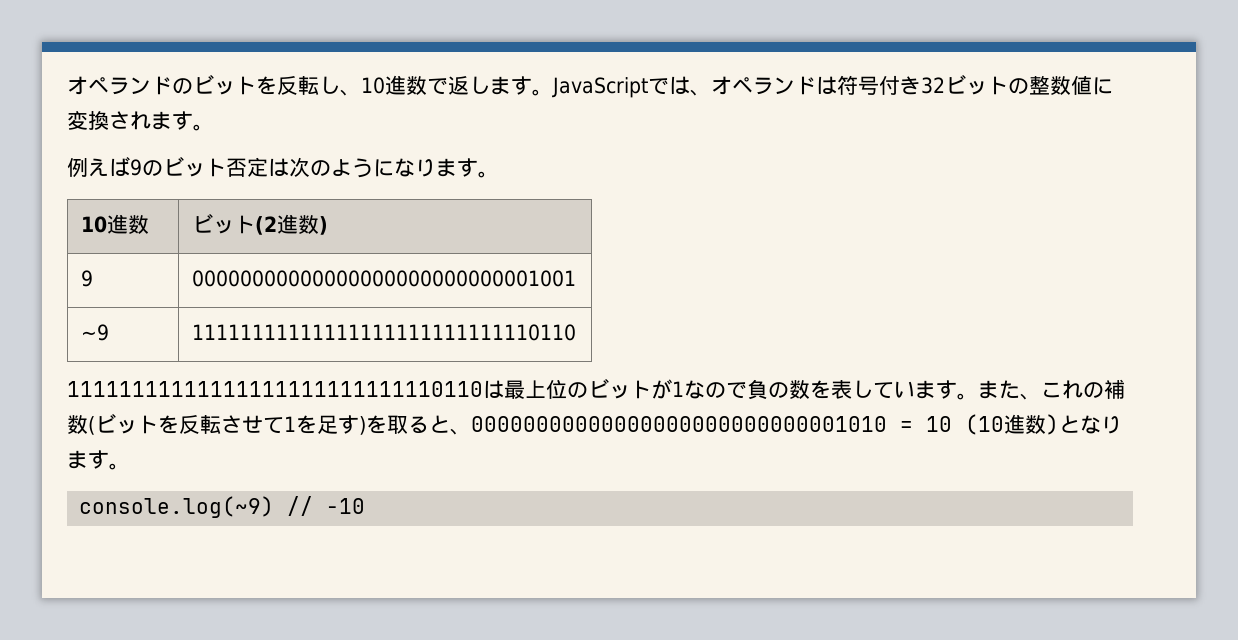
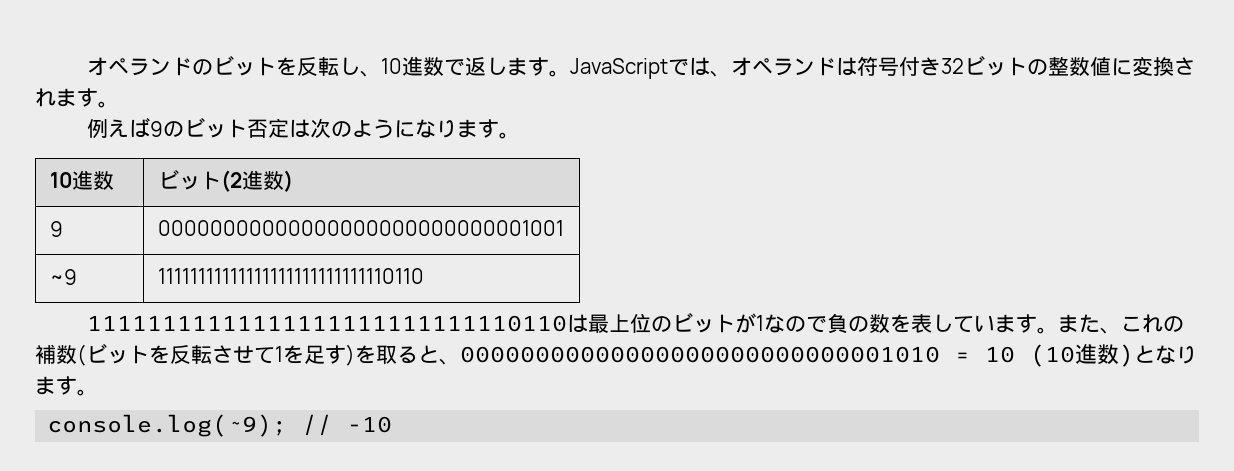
[79,496,275,518] console.log(~9) -> [47,414,288,437] console.log(~9);

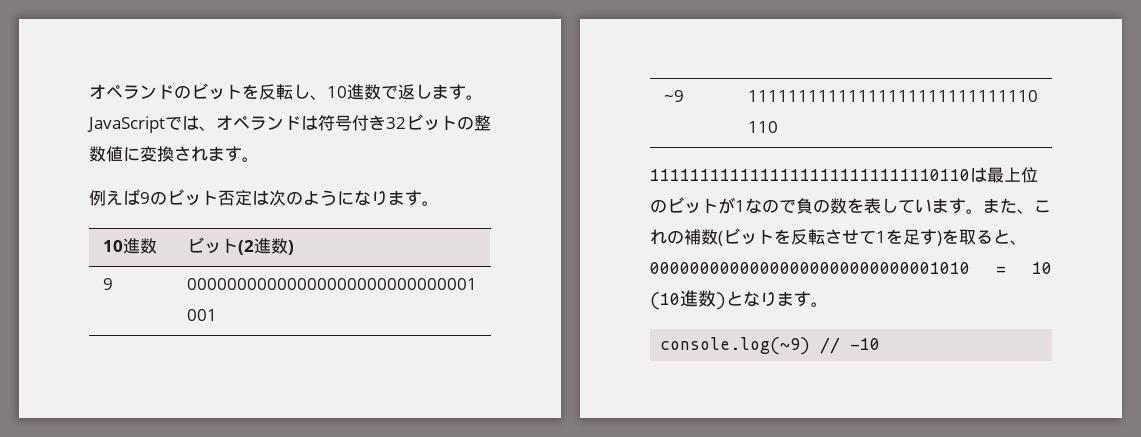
[47,414,288,437] console.log(~9); -> [660,337,811,355] console.log(~9)

